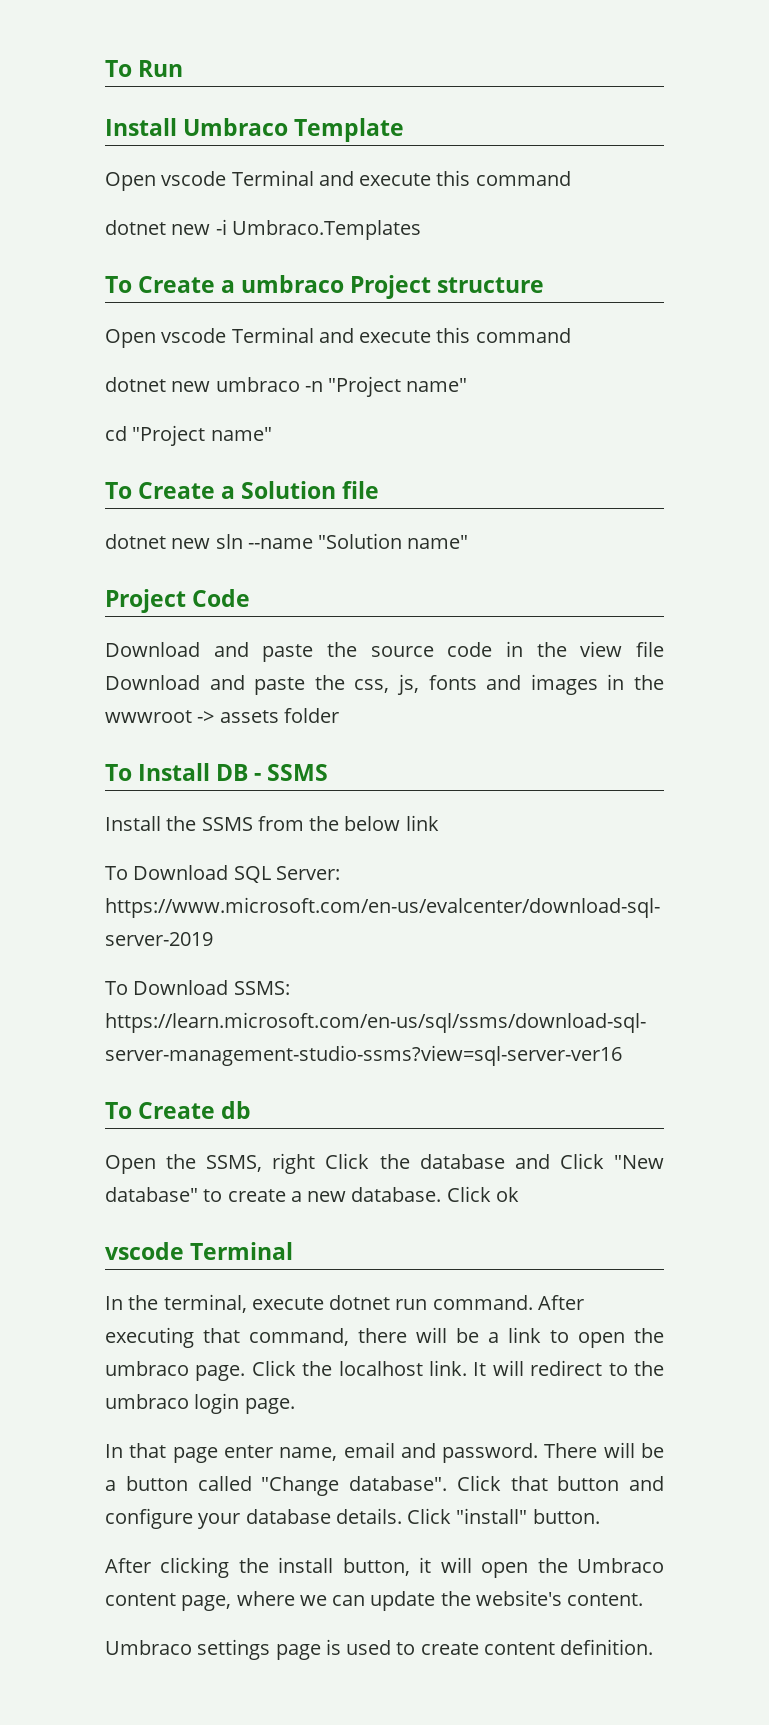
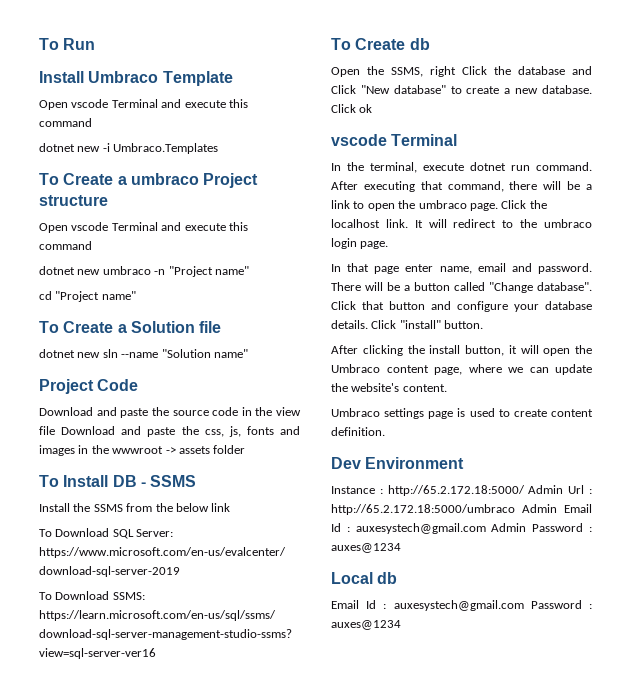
(654, 1647) none -> [331,457,465,469] [331,485,592,496] [331,504,592,515] [331,523,592,534] [331,543,401,553] [331,572,398,584] [331,600,592,611] [331,620,401,630] // Dev Environment // Instance : http://65.2.172.18:5000/ Admin Url : http://65.2.172.18:5000/umbraco Admin Email Id : auxesystech@gmail.com Admin Password : auxes@1234 // Local db // Email Id : auxesystech@gmail.com Password : auxes@1234

